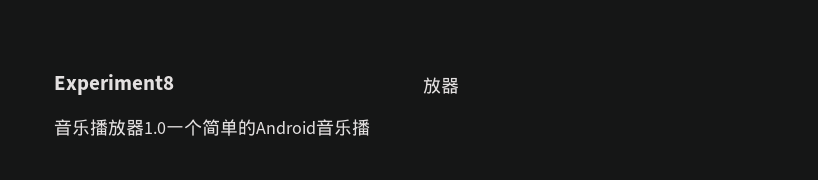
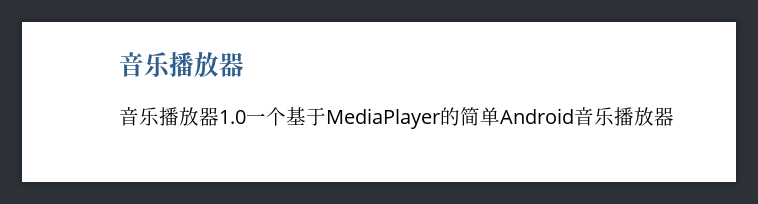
[54,74,174,95] Experiment8 -> [119,52,244,77] 音乐播放器
[202,119,256,136] 简单的 -> [286,107,500,129] 基于MediaPlayer的简单

